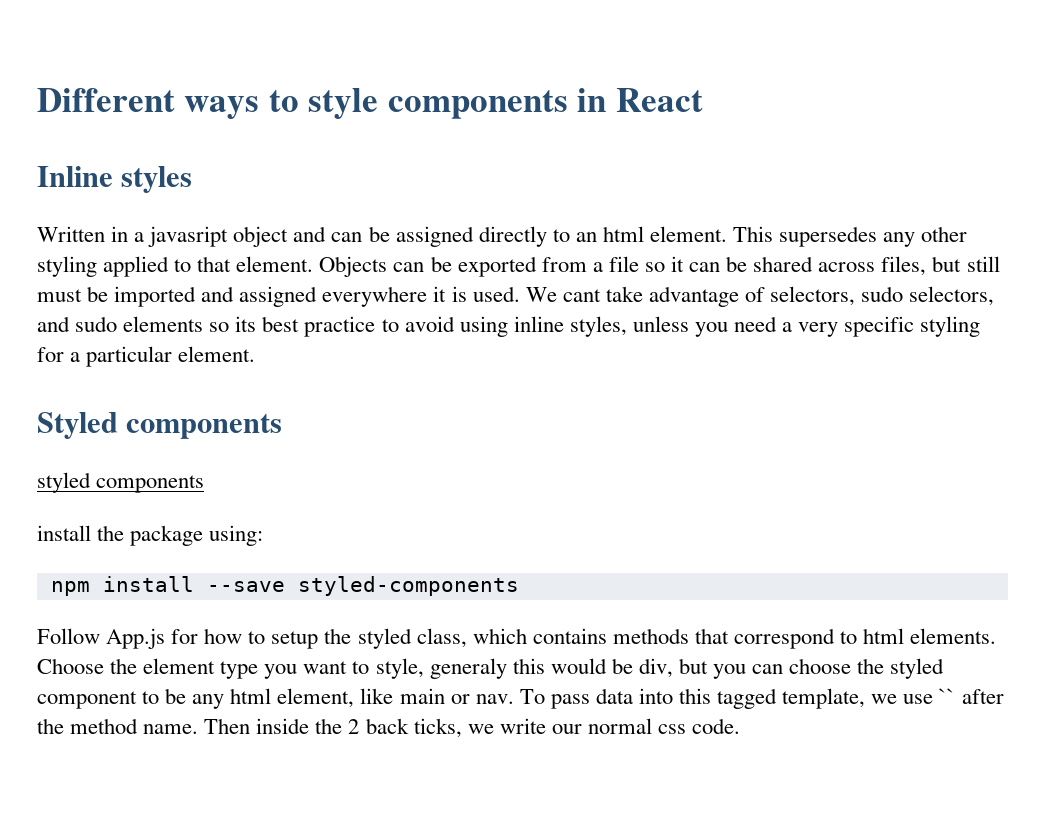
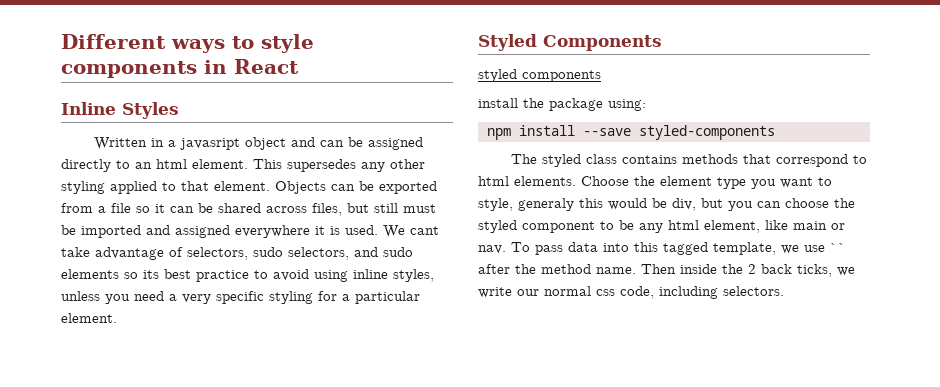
[121,166,193,193] styles -> [122,102,179,119] Styles
[126,413,283,439] components -> [543,35,662,51] Components
[37,628,527,649] Follow App.js for how to setup the styled class, which -> [510,154,617,167] The styled class
[692,718,741,734] code. -> [620,286,784,299] code, including selectors.

